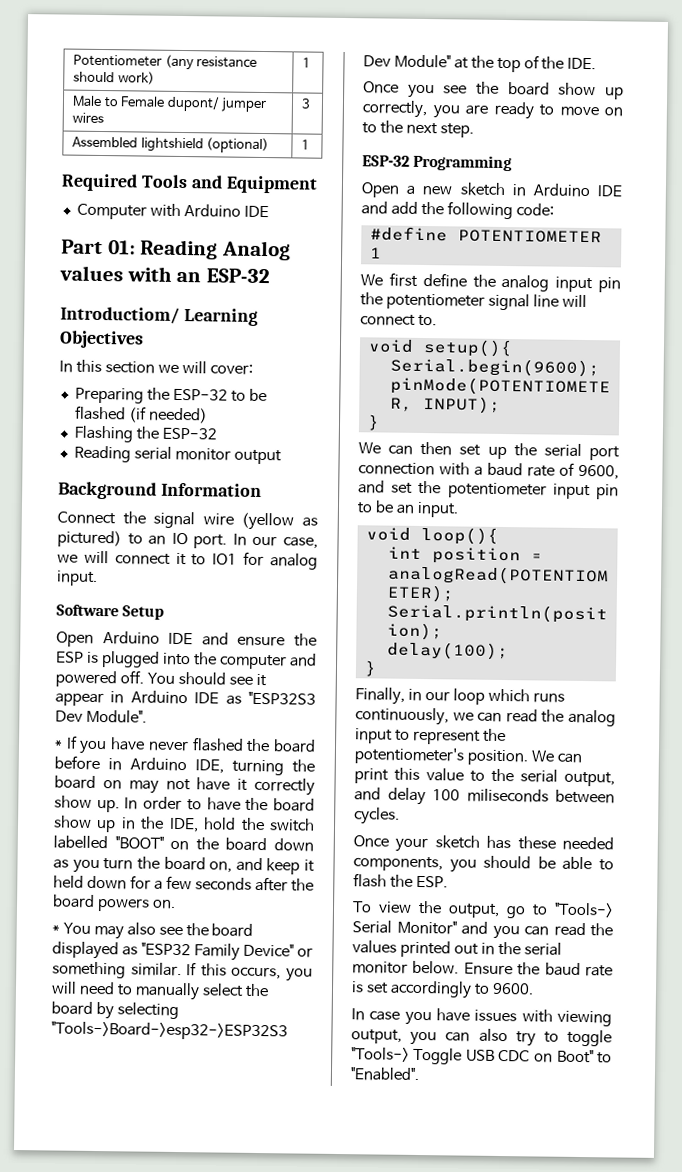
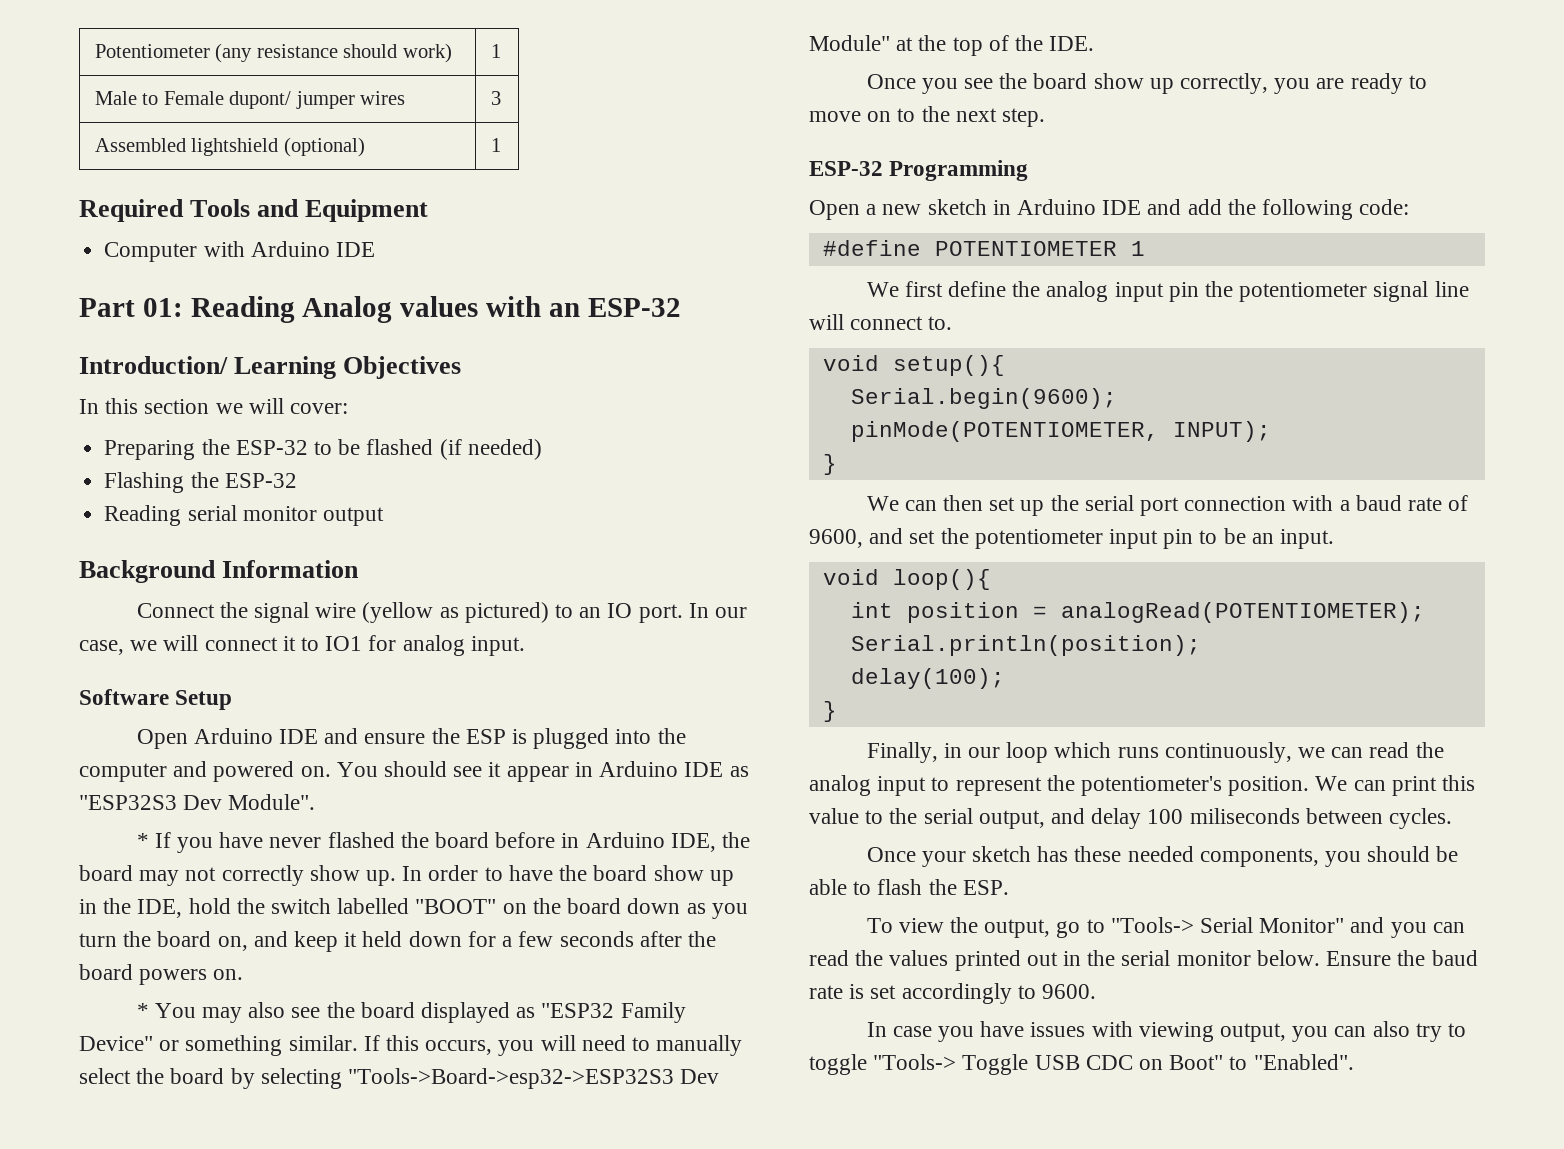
[60,306,180,324] Introductiom/ -> [79,356,228,374] Introduction/
[119,670,144,684] off. -> [300,766,331,777] on.
[232,759,315,776] [54,775,122,790] turning the board on -> [722,832,751,848] [79,865,133,881] the board
[196,777,249,791] have it -> (217, 874) none

